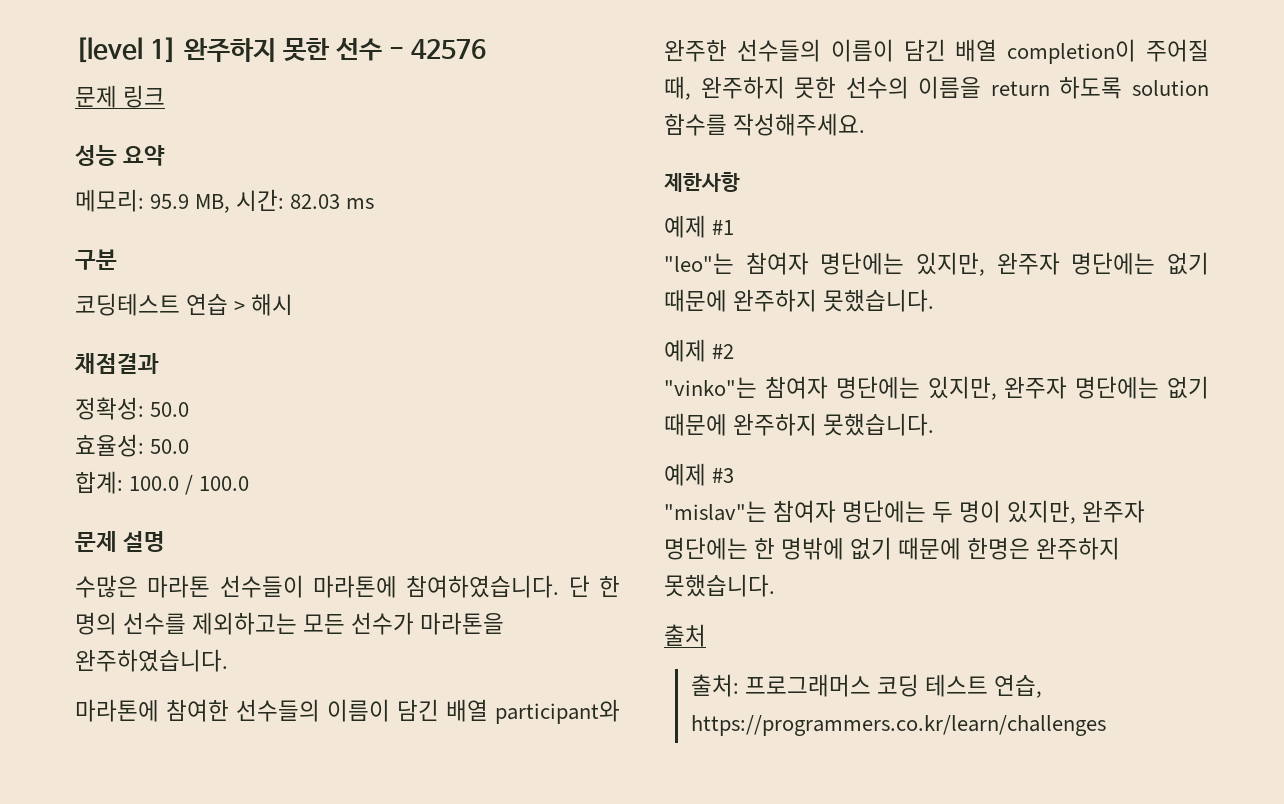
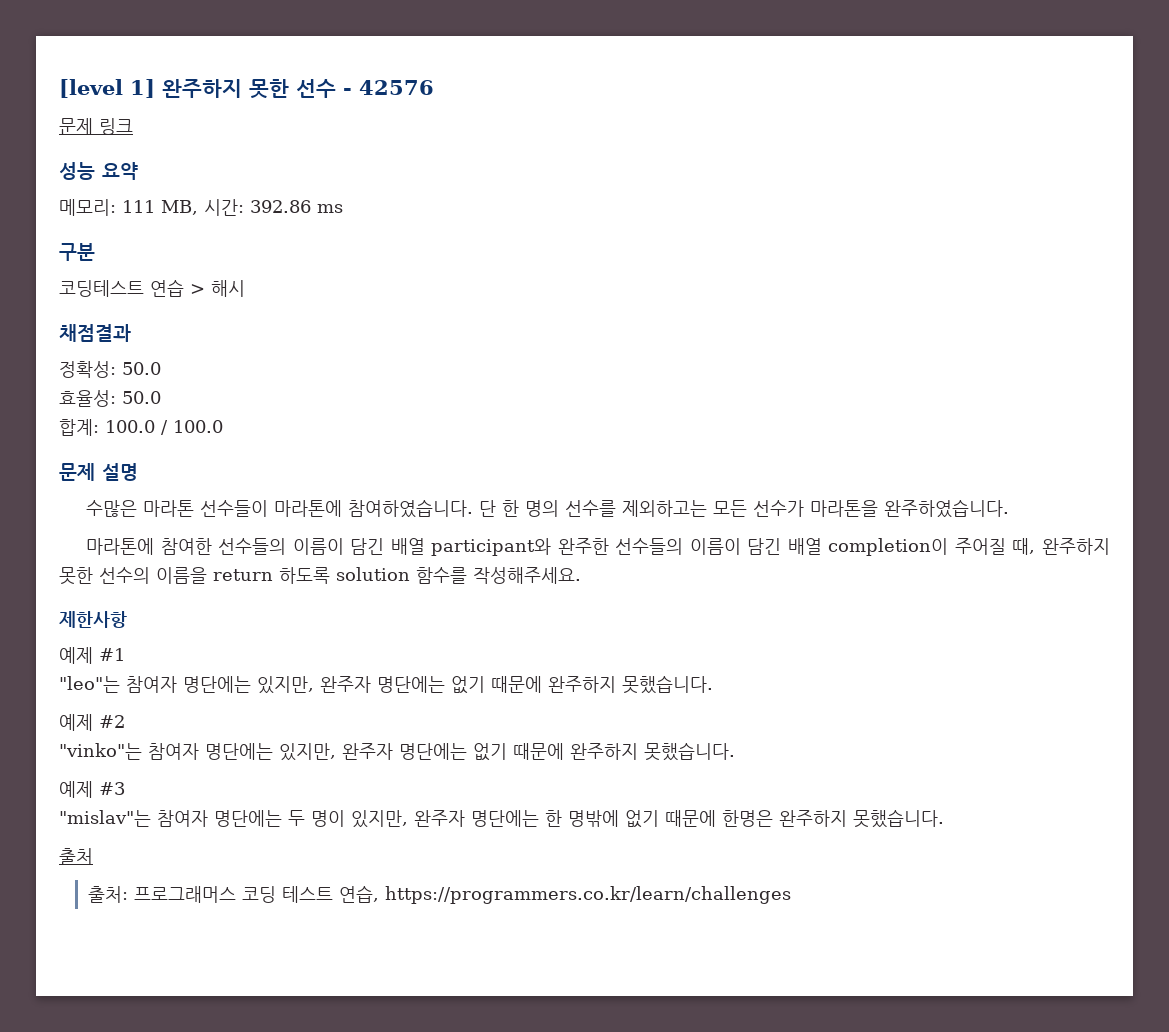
[150,194,190,209] 95.9 -> [122,200,155,213] 111
[290,194,341,209] 82.03 -> [250,200,311,213] 392.86

